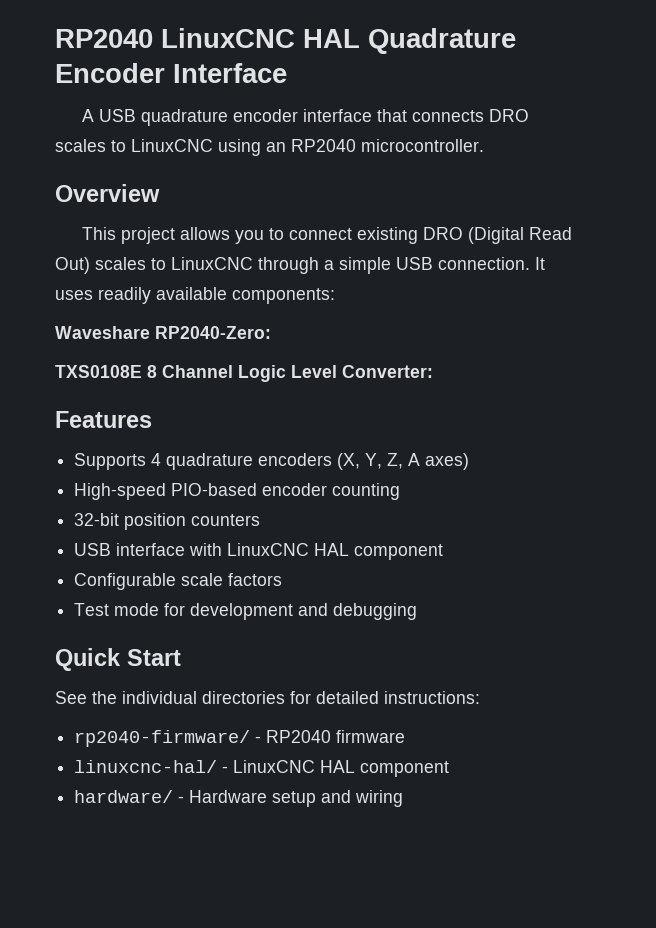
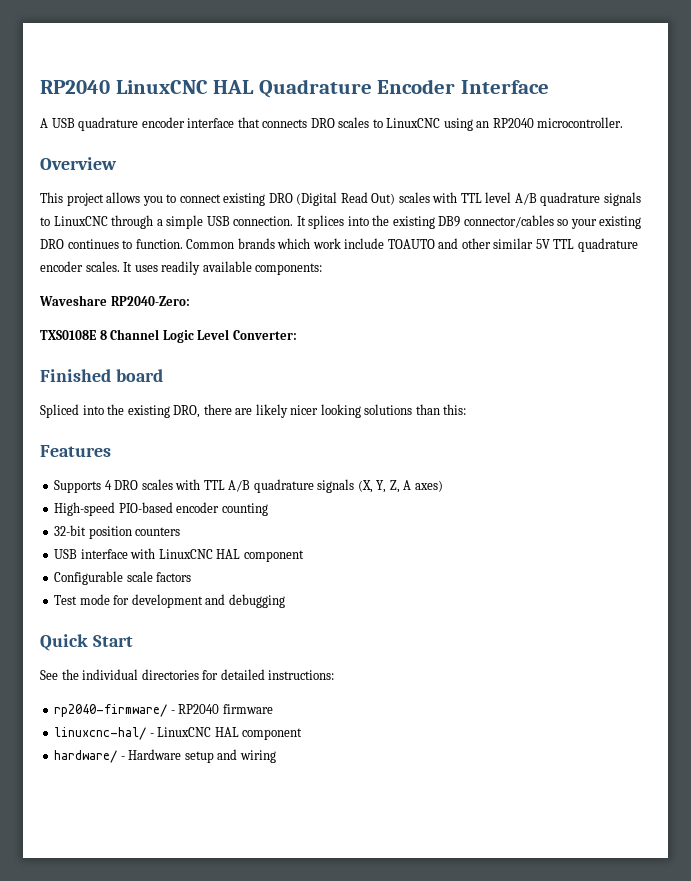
(146, 263) none -> [432,192,641,206] with TTL level A/B quadrature signals
(545, 263) none -> [308,215,642,229] [40,238,638,252] [40,261,133,272] splices into the existing DB9 connector/cables so your existing DRO continues to function. Common brands which work include TOAUTO and other similar 5V TTL quadrature encoder scales. It
[55,411,152,428] [74,453,333,470] Features // Supports 4 quadrature encoders -> [40,369,163,382] [40,404,467,418] [40,445,111,457] [54,479,355,493] Finished board // Spliced into the existing DRO, there are likely nicer looking solutions than this: // Features // Supports 4 DRO scales with TTL A/B quadrature signals

